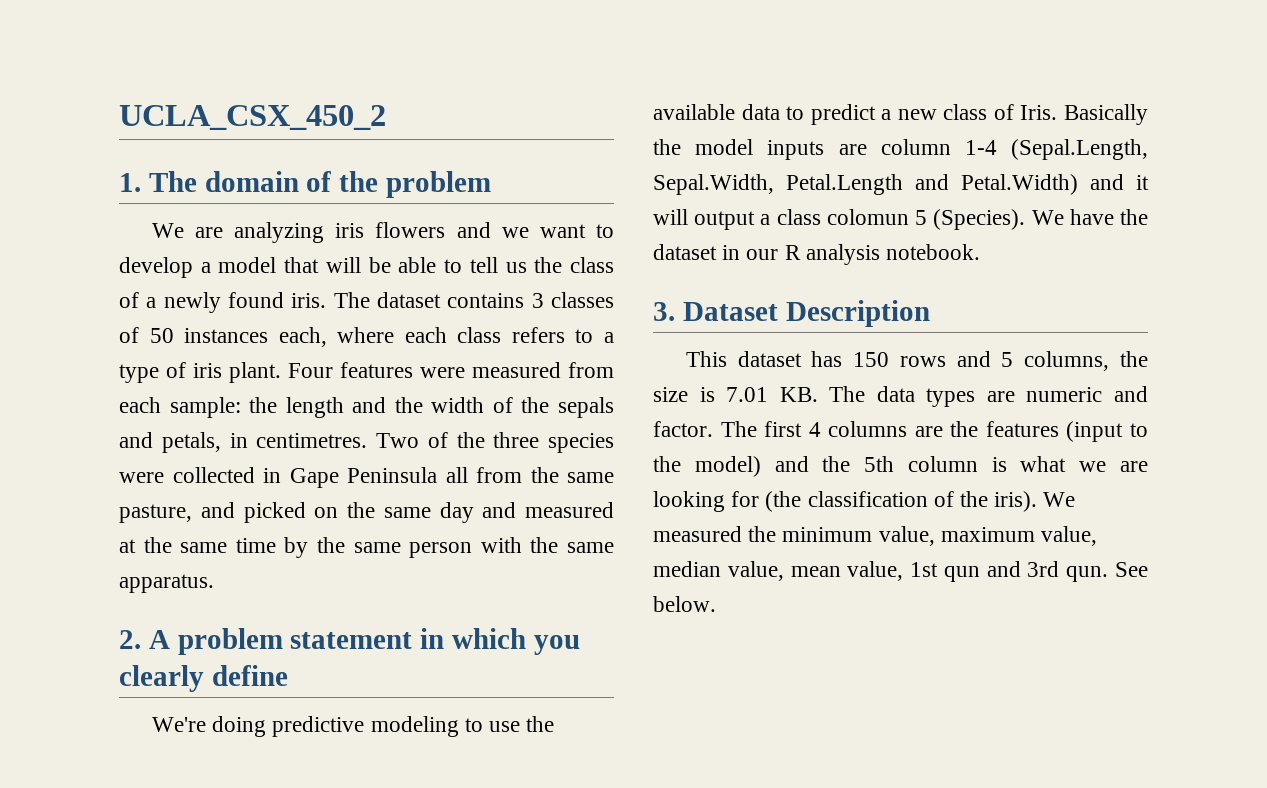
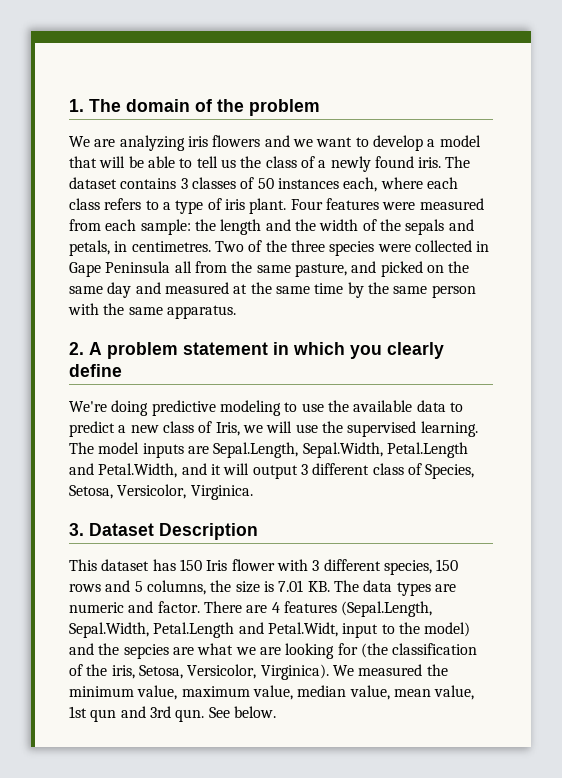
[119,105,386,130] UCLA_CSX_450_2 // -> (69, 105) none
[1020,104,1148,125] [653,139,1148,160] [653,174,1078,195] Iris. Basically the model inputs are column 1-4 (Sepal.Length, Sepal.Width, Petal.Length and Petal.Width) -> [215,421,478,437] [69,442,468,458] [69,463,178,478] Iris, we will use the supervised learning. The model inputs are Sepal.Length, Sepal.Width, Petal.Length and Petal.Width,
[760,209,1148,230] [653,244,981,265] a class colomun 5 (Species). We have the dataset in our R analysis notebook. -> [300,463,475,479] [69,484,253,500] 3 different class of Species, Setosa, Versicolor, Virginica.
(890, 359) none -> [206,559,459,575] Iris flower with 3 different species, 150
[720,421,1124,442] The first 4 columns are the features (input -> [203,601,433,617] [69,622,379,638] There are 4 features (Sepal.Length, Sepal.Width, Petal.Length and Petal.Widt, input
[864,456,1007,472] 5th column is -> [123,644,194,659] sepcies are
[994,491,1038,512] iris). -> [111,664,329,680] iris, Setosa, Versicolor, Virginica).

